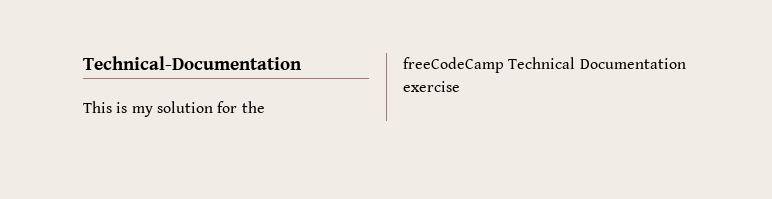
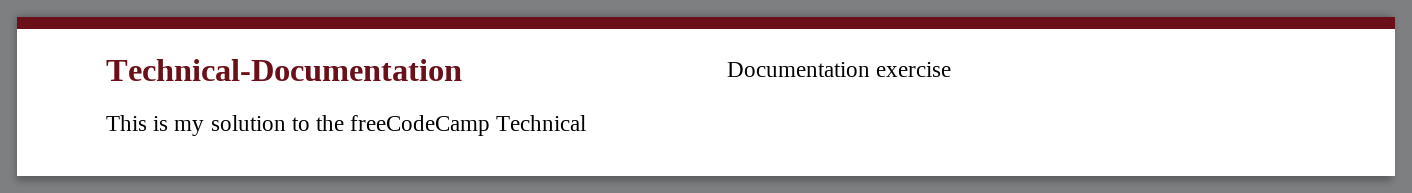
[217,101,238,113] for -> [291,117,310,131] to

